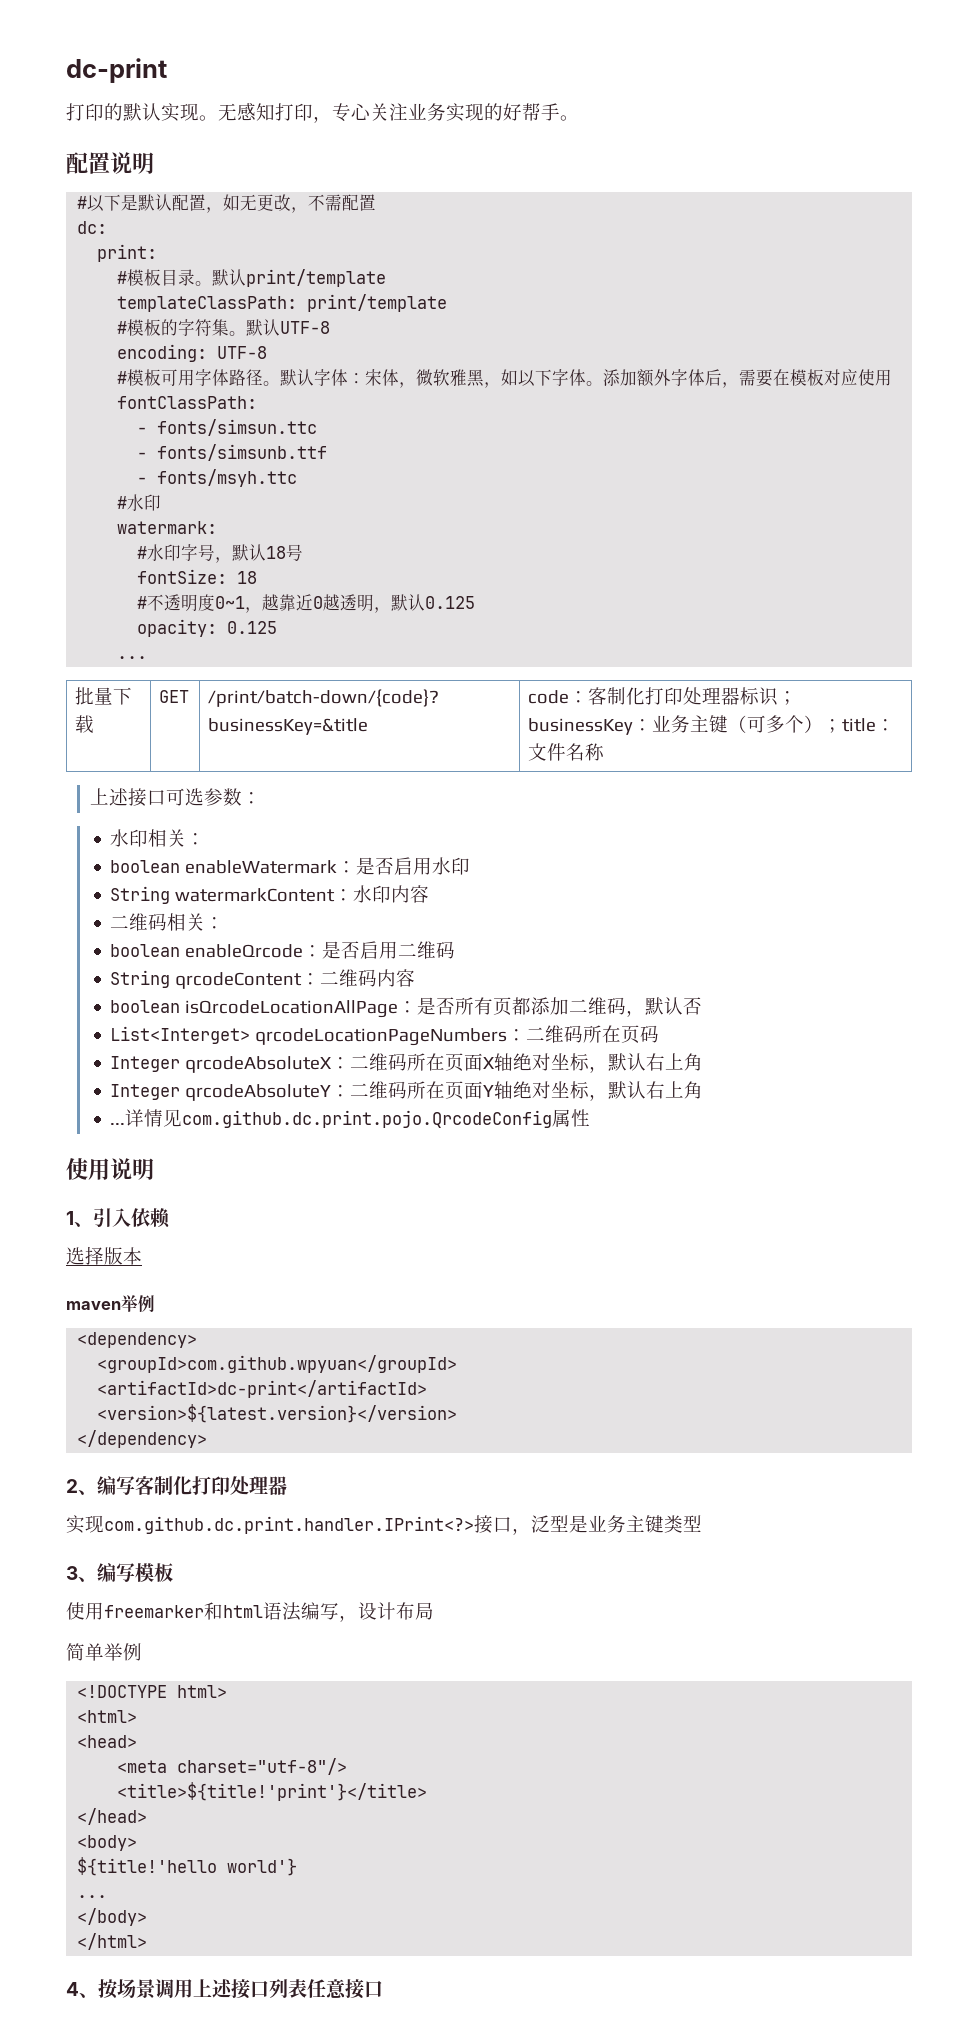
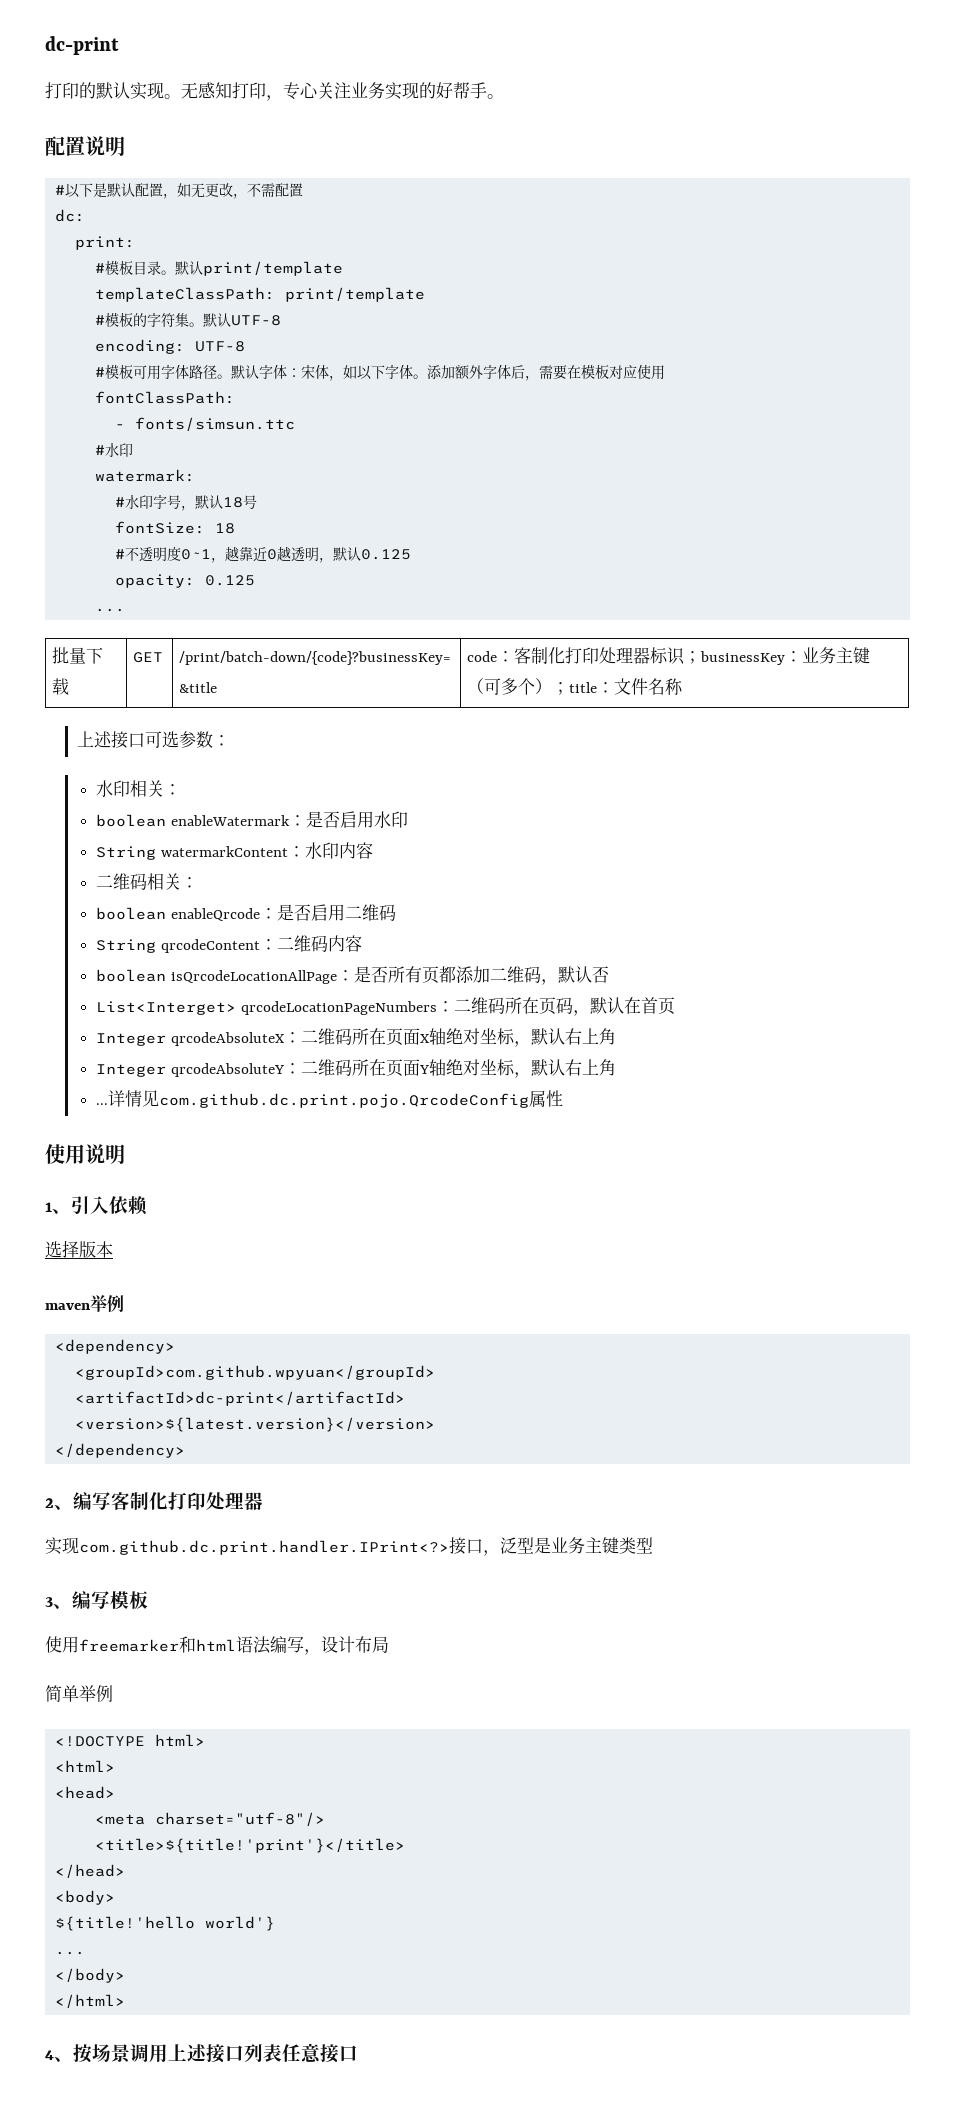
[416,369,502,388] 微软雅黑， -> (344, 378) none
[137,444,328,461] [137,469,298,487] // - fonts/simsunb.ttf // - fonts/msyh.ttc -> (296, 424) none
(660, 1034) none -> [572,997,675,1016] ，默认在首页

